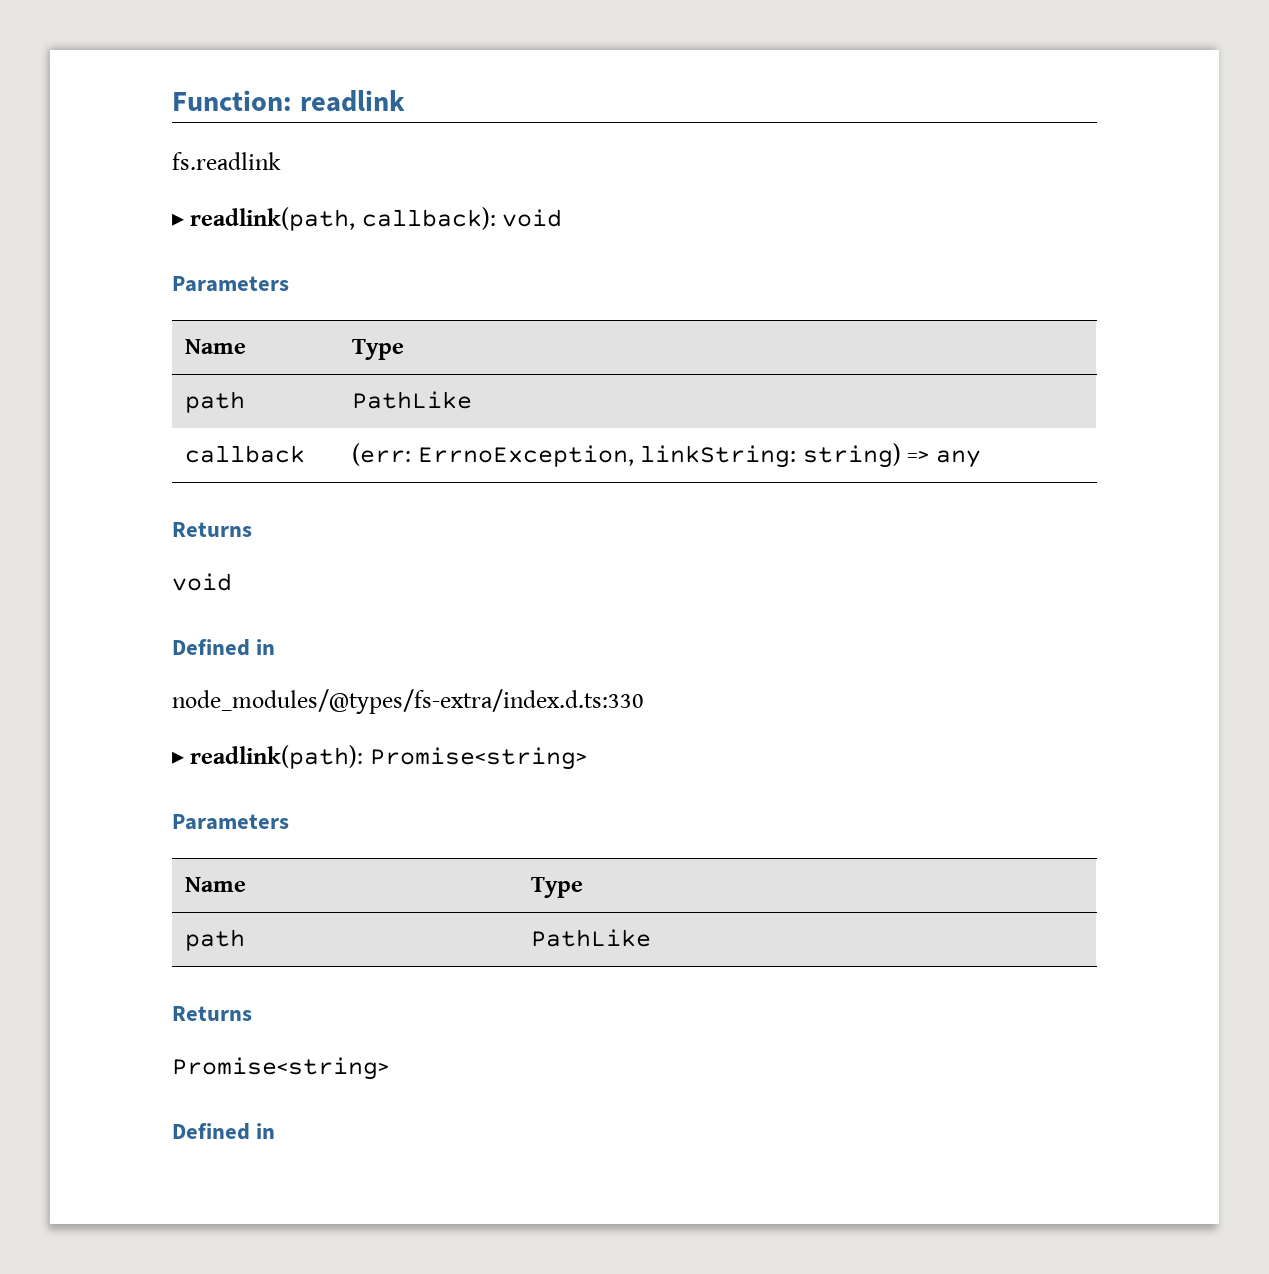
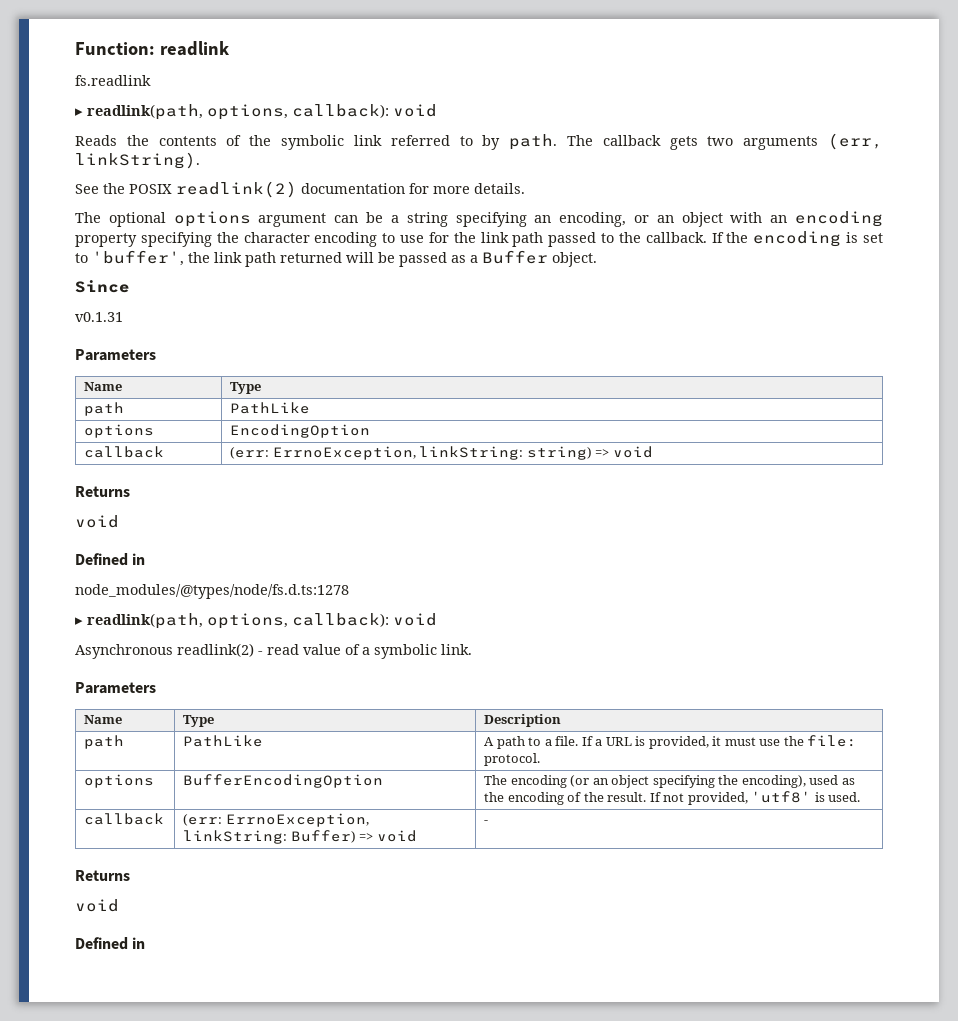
[361,207,563,230] [172,276,289,292] [185,339,247,354] [352,339,405,360] [185,391,246,413] [352,391,473,409] callback): void // Parameters // Name | Type // path | PathLike -> [207,104,437,120] [75,133,883,150] [75,152,200,169] [75,181,525,198] [75,211,883,227] [75,231,884,247] [75,250,597,267] [75,280,130,293] [75,312,123,322] [75,349,156,361] [84,382,123,391] [230,382,262,394] [84,402,125,416] [230,402,311,414] [84,424,155,438] [230,424,371,438] options, callback): void // Reads the contents of the symbolic link referred to by path. The callback gets two arguments (err, linkString). // See the POSIX readlink(2) documentation for more details. // The optional options argument can be a string specifying an encoding, or an object with an encoding property specifying the character encoding to use for the link path passed to the callback. If the encoding is set to 'buffer', the link path returned will be passed as a Buffer object. // Since // v0.1.31 // Parameters // Name | Type // path | PathLike // options | EncodingOption
[935,450,981,468] any -> [612,446,653,458] void
[172,689,644,714] [172,745,587,770] [172,814,289,830] [185,877,247,892] [531,877,584,898] [185,929,246,951] [531,929,652,947] [172,1006,252,1021] [172,1057,389,1080] node_modules/@types/fs-extra/index.d.ts:330 // ▸ readlink(path): Promise<string> // Parameters // Name | Type // path | PathLike // Returns // Promise<string> -> [75,584,349,599] [75,613,437,629] [75,643,472,659] [75,682,156,694] [84,715,123,724] [183,715,215,727] [484,714,562,727] [84,735,125,749] [183,735,264,747] [484,735,858,749] [484,753,541,766] [84,774,155,788] [183,774,384,788] [484,775,855,788] [484,791,861,805] [84,813,165,825] [183,813,369,827] [183,830,417,844] [484,820,489,824] [75,870,130,881] [75,899,119,912] node_modules/@types/node/fs.d.ts:1278 // ▸ readlink(path, options, callback): void // Asynchronous readlink(2) - read value of a symbolic link. // Parameters // Name | Type | Description // path | PathLike | A path to a file. If a URL is provided, it must use the file: protocol. // options | BufferEncodingOption | The encoding (or an object specifying the encoding), used as the encoding of the result. If not provided, 'utf8' is used. // callback | (err: ErrnoException, linkString: Buffer) => void | - // Returns // void

